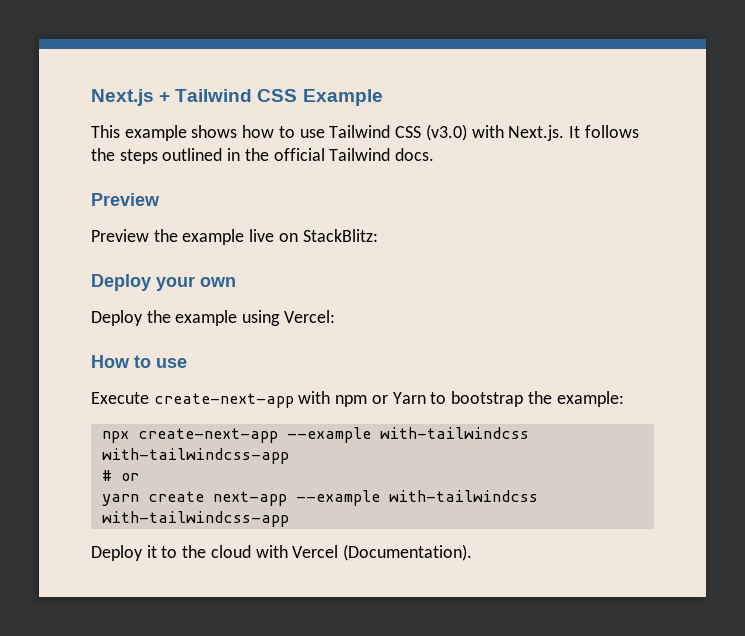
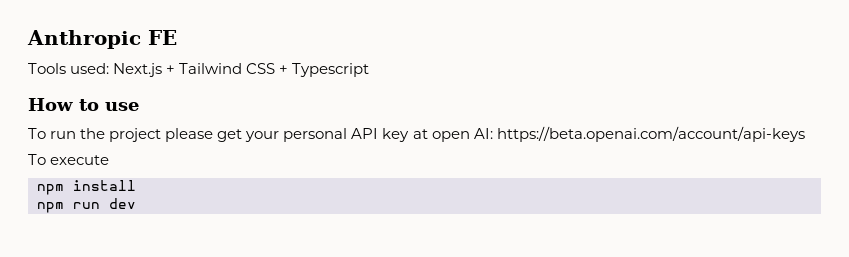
[91,89,383,106] [91,124,639,141] [91,148,435,164] [91,193,160,206] [91,229,378,245] [91,274,236,291] [91,310,335,326] [91,355,187,368] [91,391,624,408] [101,427,529,443] [101,448,289,464] [101,470,139,481] [101,490,538,506] [101,511,289,527] [91,544,473,561] Next.js + Tailwind CSS Example // This example shows how to use Tailwind CSS (v3.0) with Next.js. It follows the steps outlined in the official Tailwind docs. // Preview // Preview the example live on StackBlitz: // Deploy your own // Deploy the example using Vercel: // How to use // Execute create-next-app with npm or Yarn to bootstrap the example: // npx create-next-app --example with-tailwindcss with-tailwindcss-app // # or // yarn create next-app --example with-tailwindcss with-tailwindcss-app // Deploy it to the cloud with Vercel (Documentation). -> [27,30,177,49] [28,63,370,77] [28,98,139,111] [28,126,805,142] [28,154,110,165] [37,180,136,195] [37,198,136,213] Anthropic FE // Tools used: Next.js + Tailwind CSS + Typescript // How to use // To run the project please get your personal API key at open AI: https://beta.openai.com/account/api-keys // To execute // npm install // npm run dev

